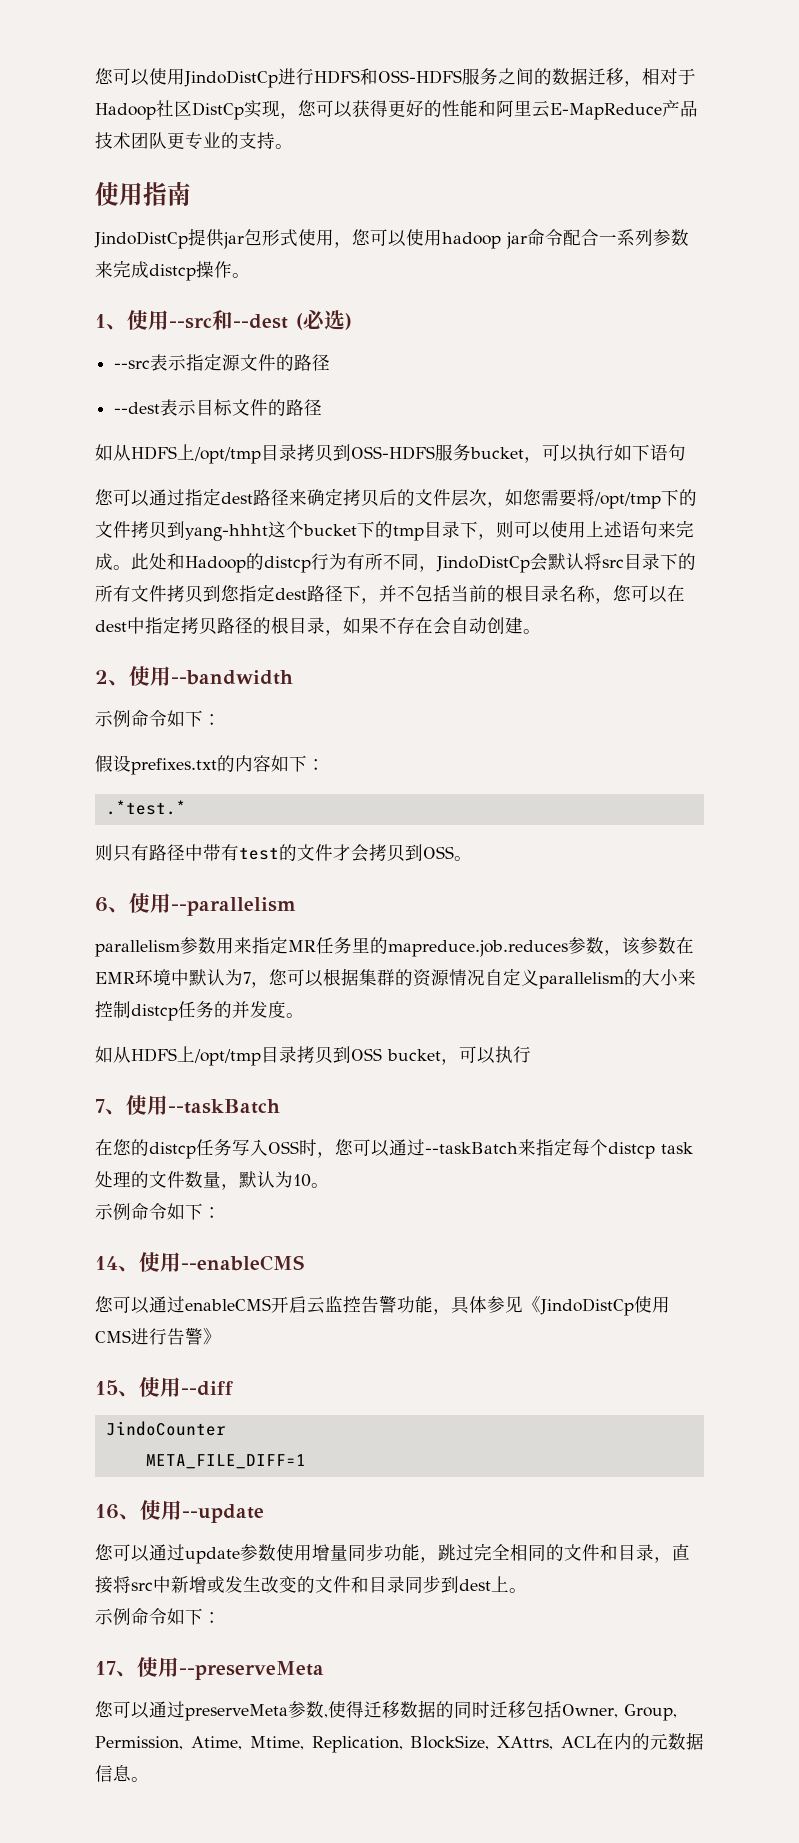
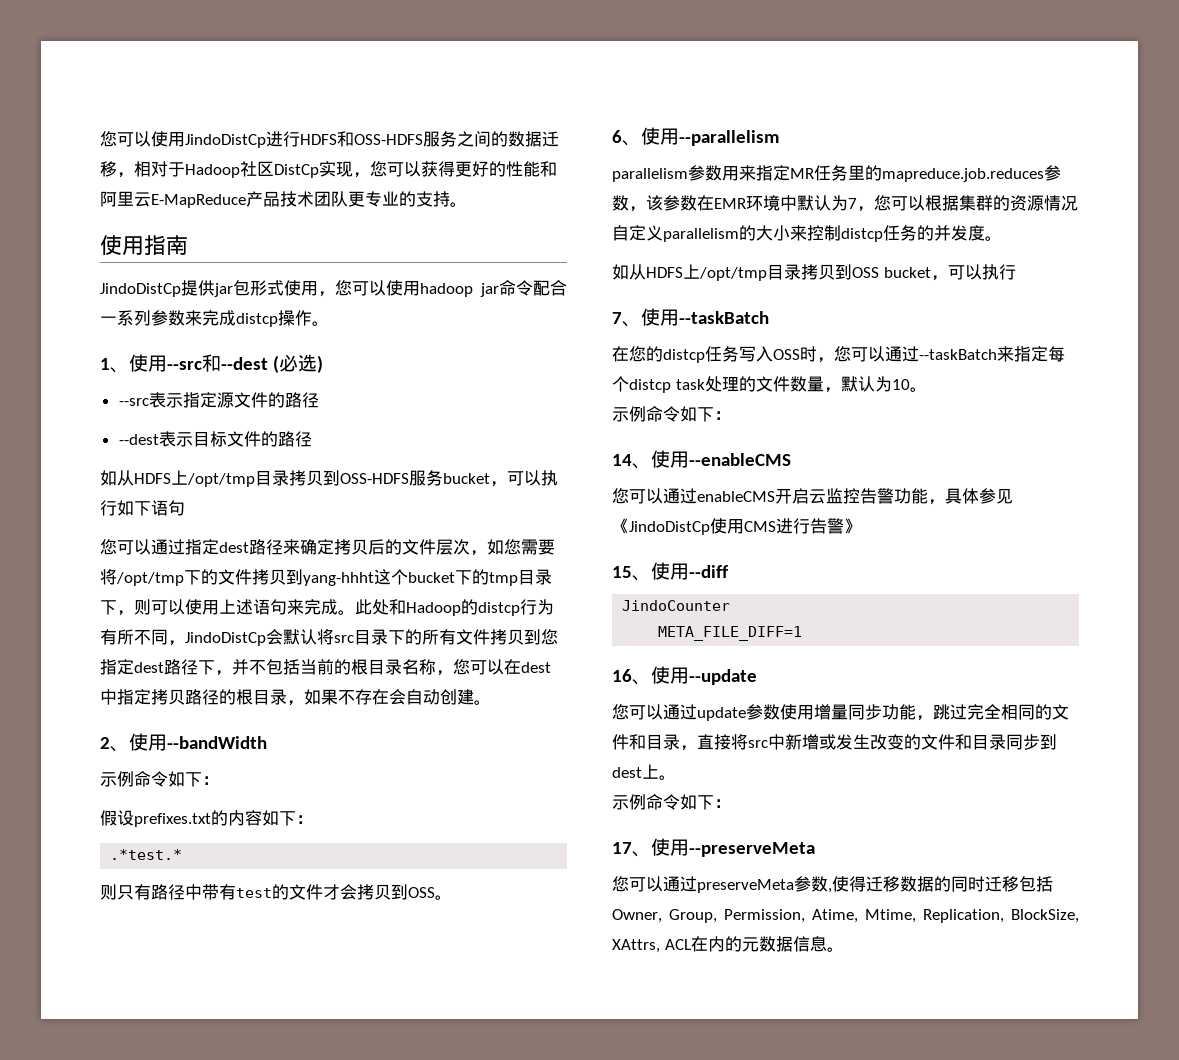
[171,670,293,685] --bandwidth -> [167,736,267,749] --bandWidth

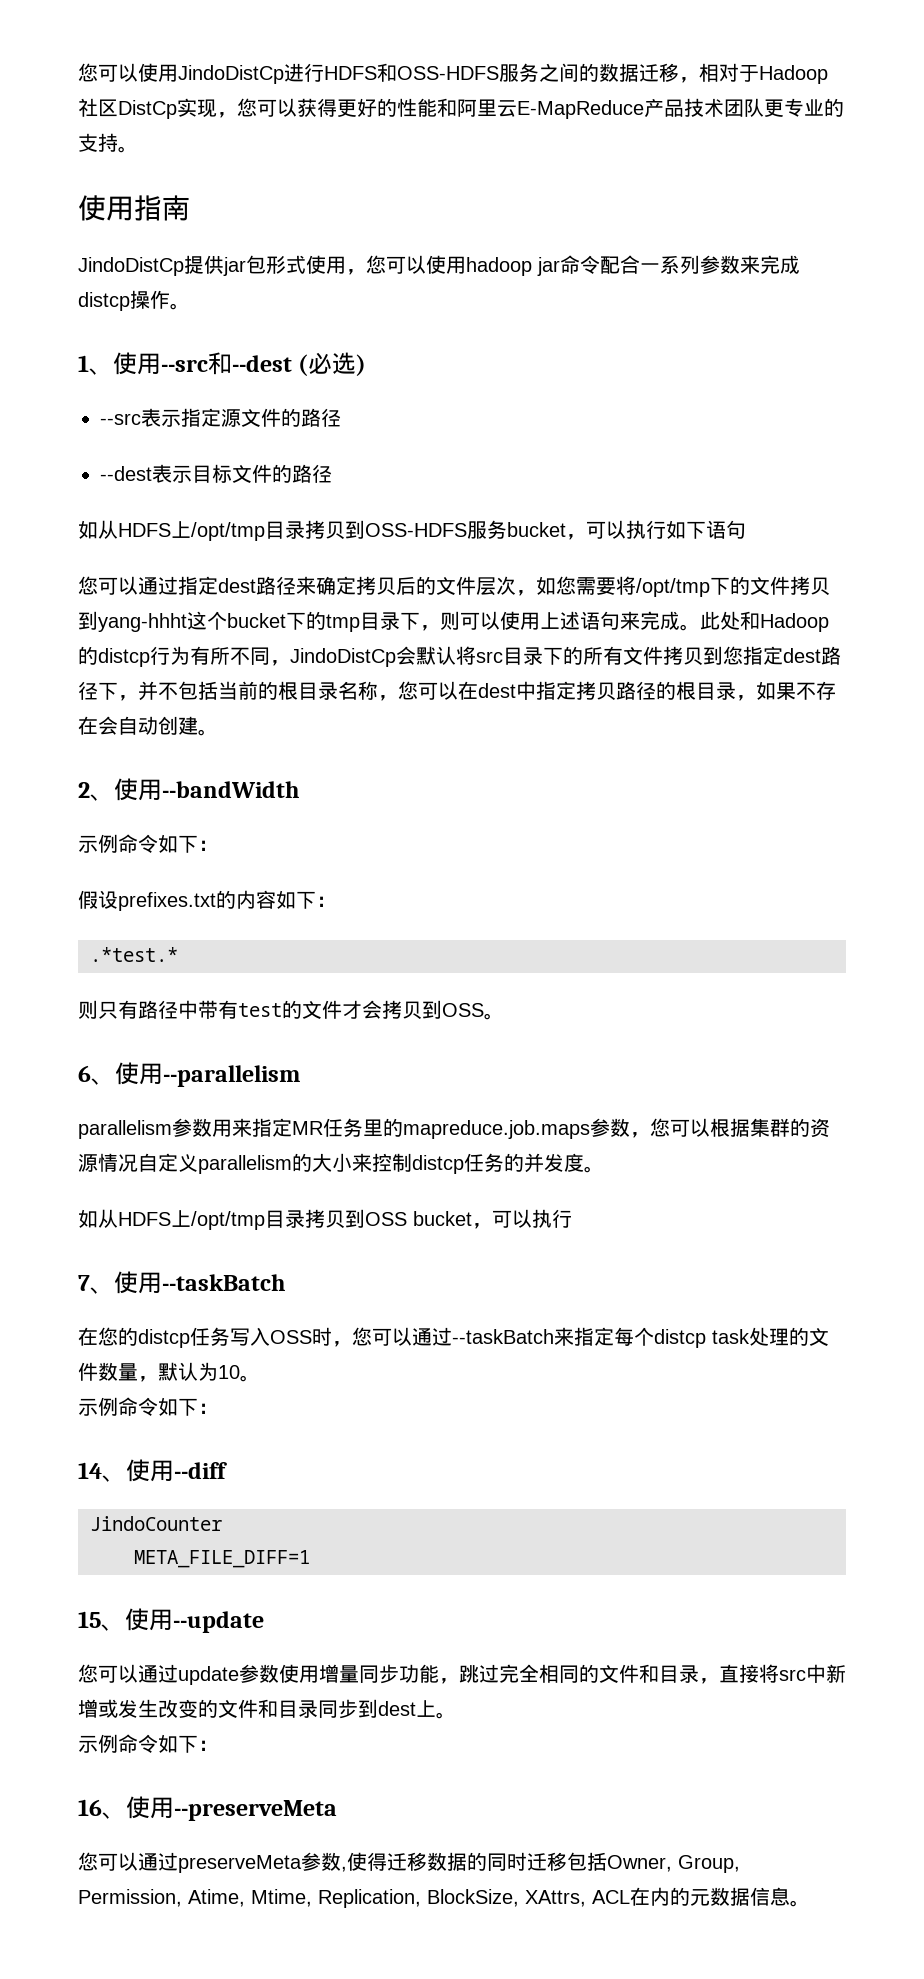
[882,165,1061,182] [612,195,857,212] mapreduce.job.reduces参数，该参数在EMR环境中默认为7 -> [403,1118,630,1139] mapreduce.job.maps参数
[689,453,791,466] [612,488,1013,505] [612,518,861,535] [612,562,689,581] --enableCMS // 您可以通过enableCMS开启云监控告警功能，具体参见《JindoDistCp使用CMS进行告警》 // 15、使用 -> (174, 1471) none
[612,669,632,682] 16 -> [78,1611,101,1628] 15
[612,842,632,854] 17 -> [78,1799,102,1816] 16

